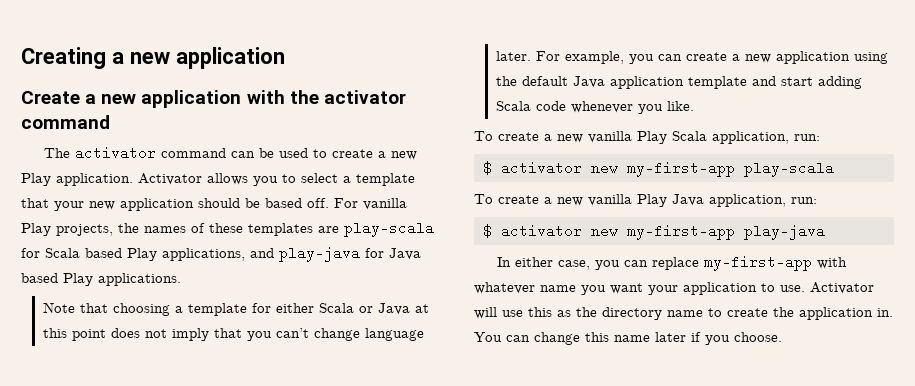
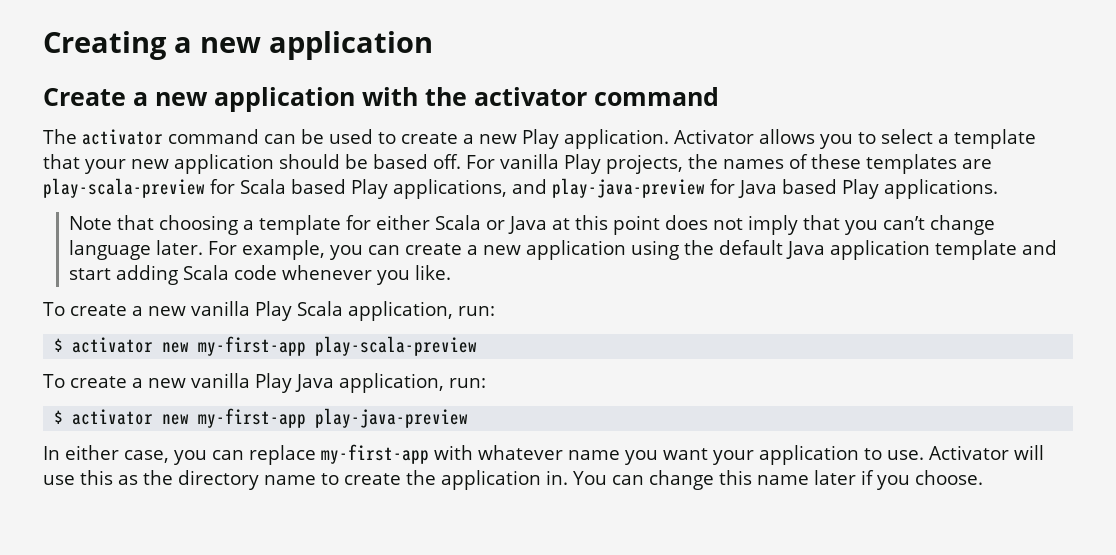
[344,221,434,237] play-scala -> [43,178,205,198] play-scala-preview
[279,246,360,262] play-java -> [552,178,705,198] play-java-preview
[743,161,834,177] play-scala -> [315,336,478,356] play-scala-preview
[743,224,825,240] play-java -> [315,408,469,428] play-java-preview

